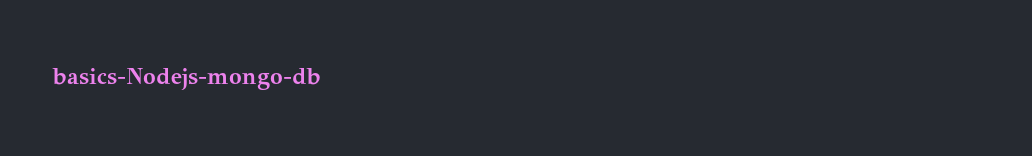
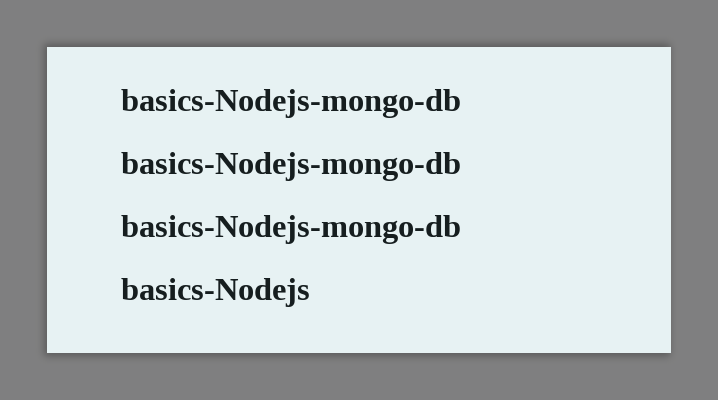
[52,68,321,90] basics-Nodejs-mongo-db -> [121,89,461,118] [121,152,461,181] [121,215,461,244] [121,278,310,307] basics-Nodejs-mongo-db // basics-Nodejs-mongo-db // basics-Nodejs-mongo-db // basics-Nodejs

